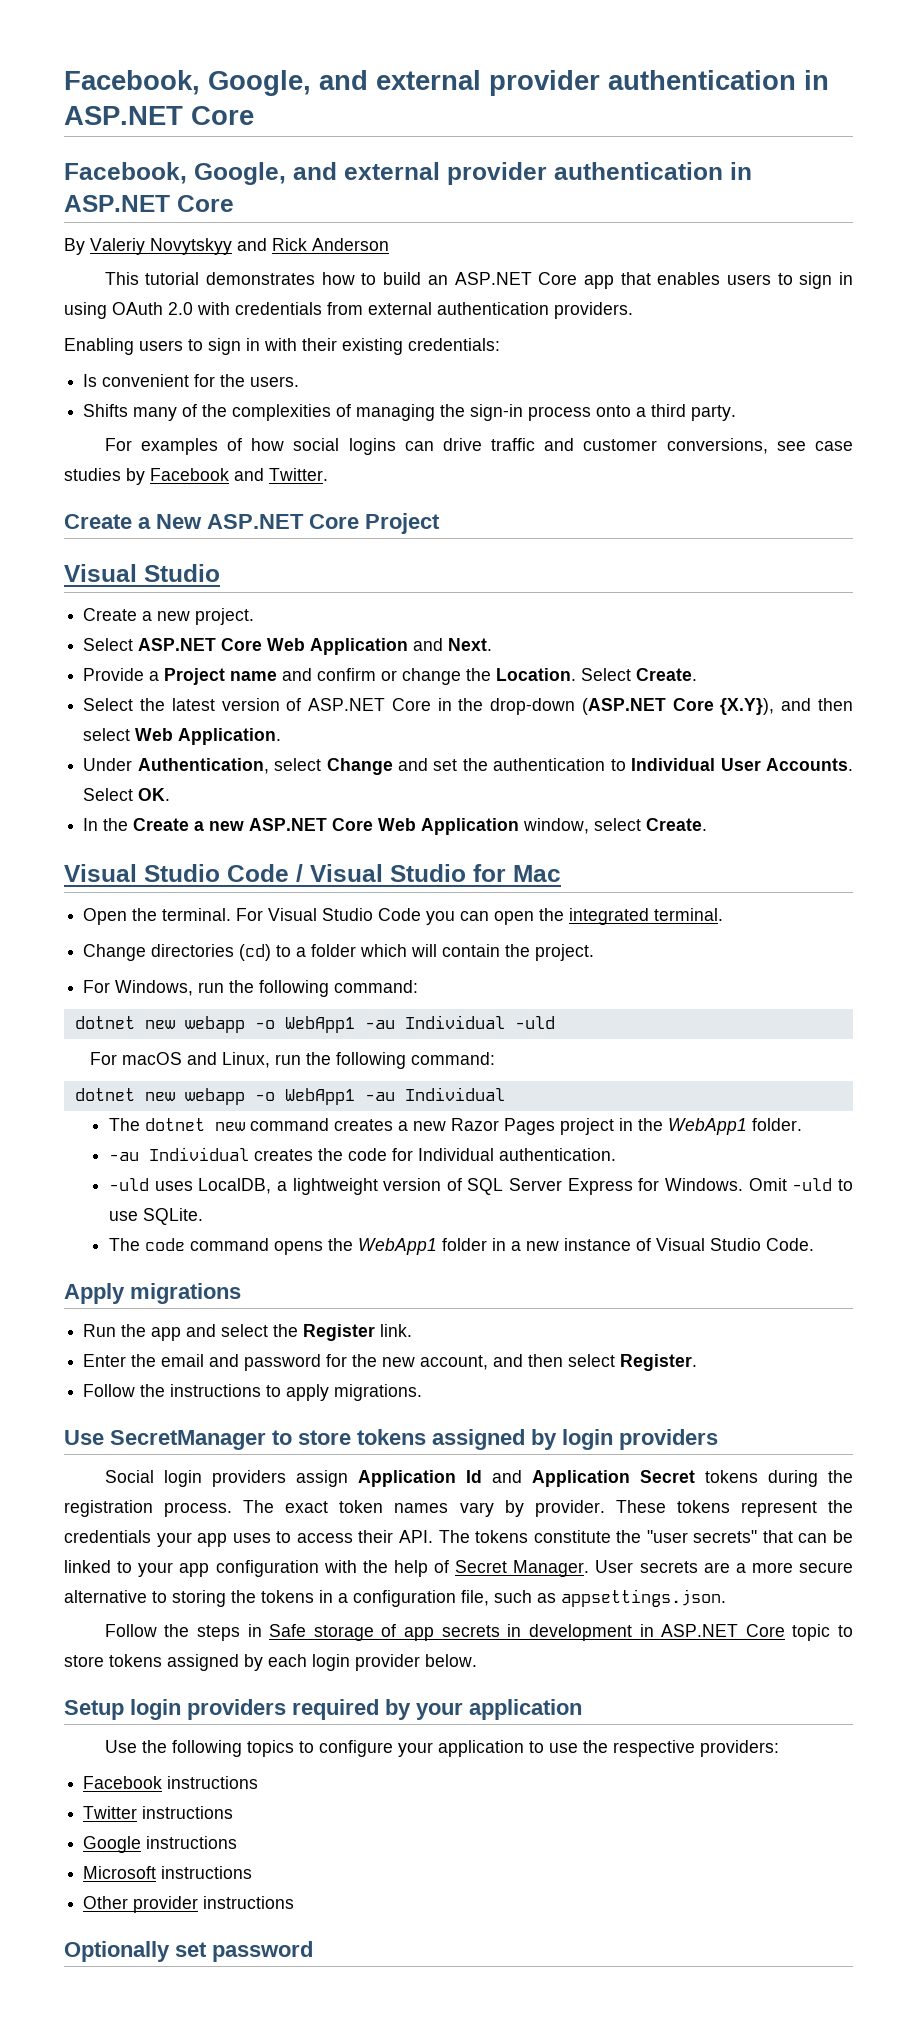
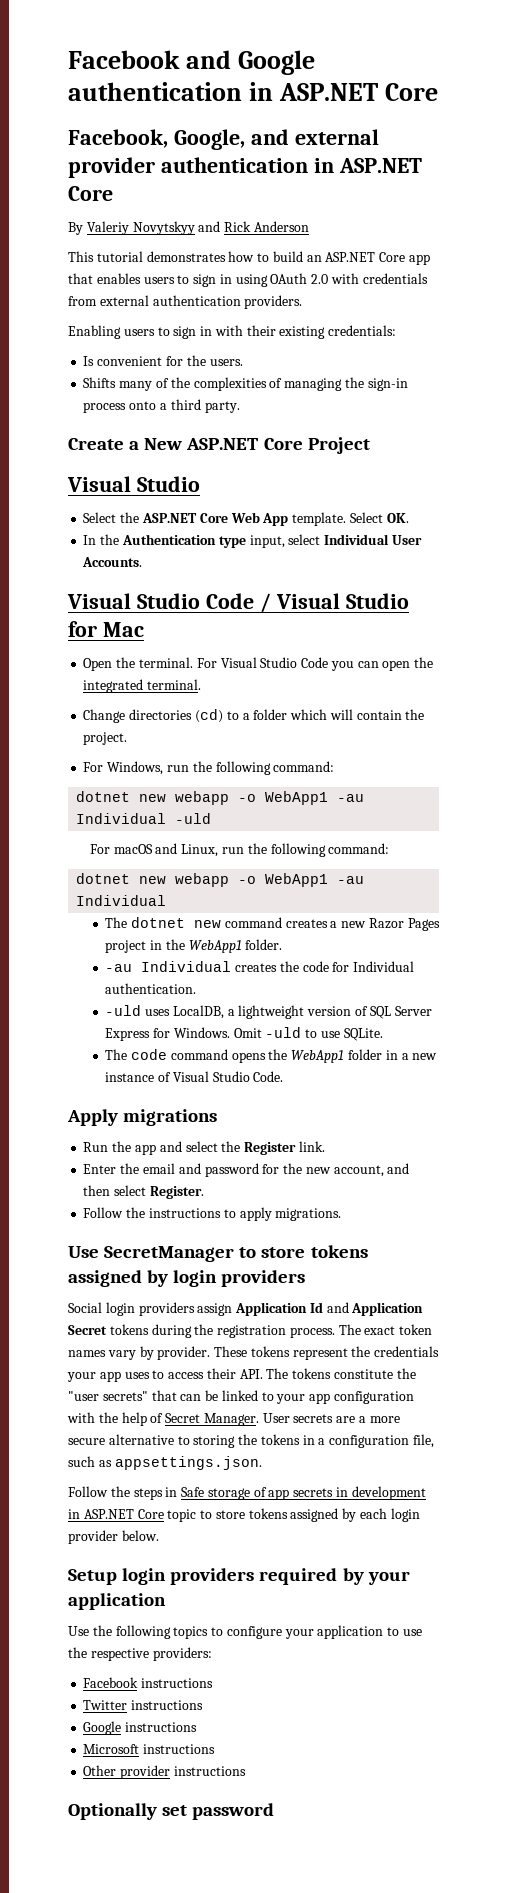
[64,70,600,96] Facebook, Google, and external provider -> [68,50,315,75] Facebook and Google
[104,438,853,455] [64,468,328,485] // For examples of how social logins can drive traffic and customer conversions, see case studies by Facebook and Twitter. -> (240, 407) none
[83,608,255,625] [83,638,493,655] [83,668,698,685] [83,698,853,715] [83,728,282,745] [83,758,853,775] [83,788,171,801] [83,818,708,835] // Create a new project. // Select ASP.NET Core Web Application and Next. // Provide a Project name and confirm or change the Location. Select Create. // Select the latest version of ASP.NET Core in the drop-down (ASP.NET Core {X.Y}), and then select Web Application. // Under Authentication, select Change and set the authentication to Individual User Accounts. Select OK. // In the Create a new ASP.NET Core Web Application window, select Create. -> [83,512,409,526] [83,534,422,548] [82,557,143,567] // Select the ASP.NET Core Web App template. Select OK. // In the Authentication type input, select Individual User Accounts.

